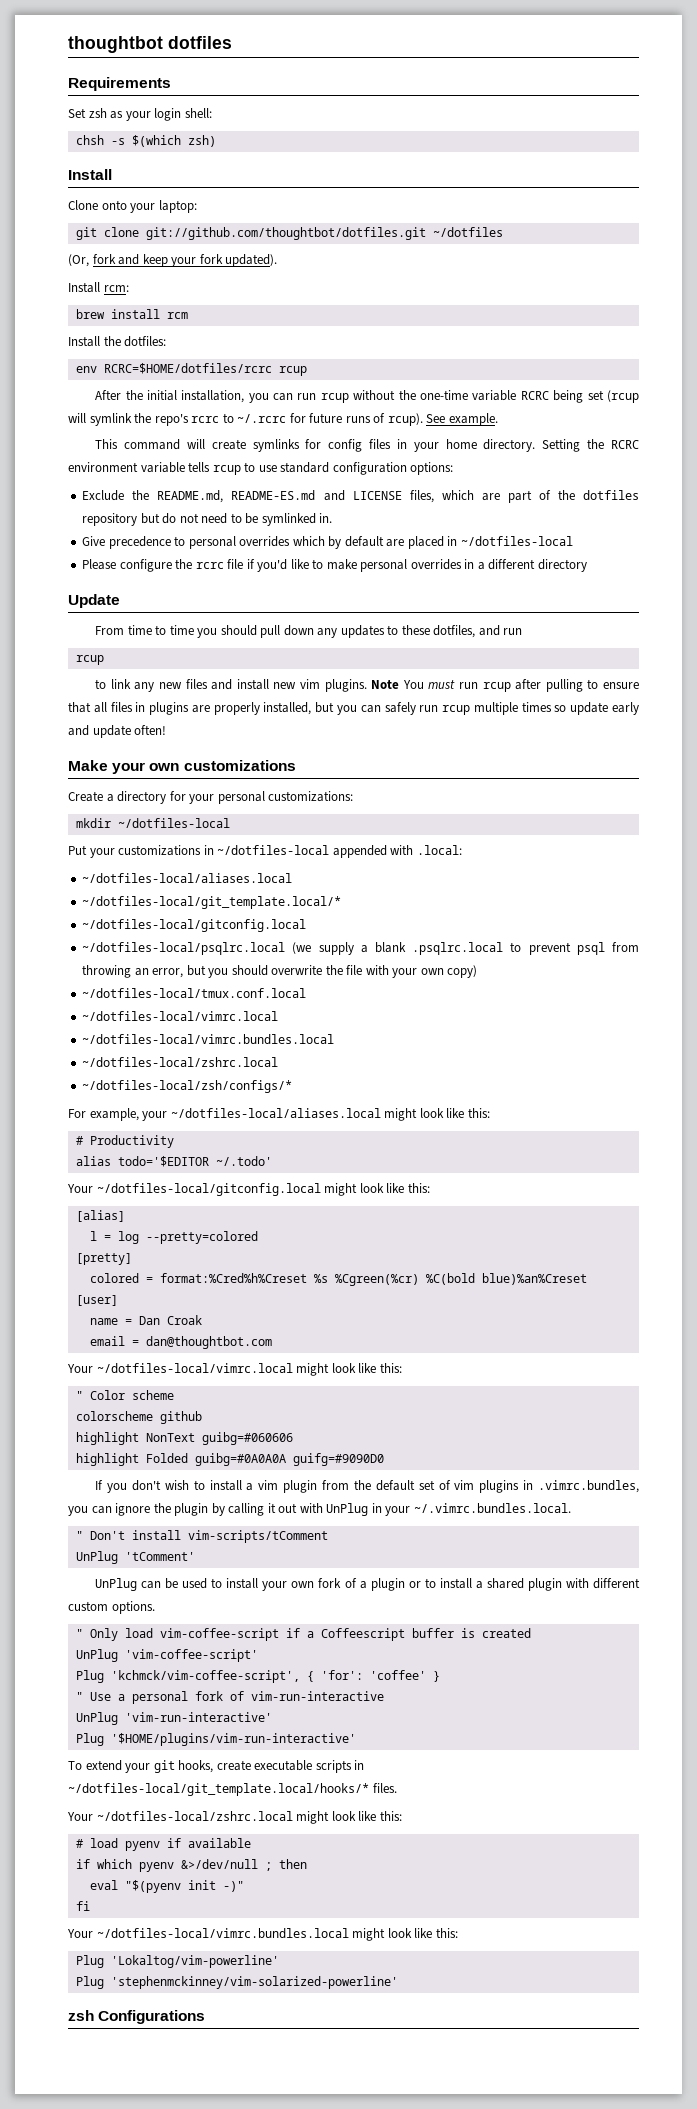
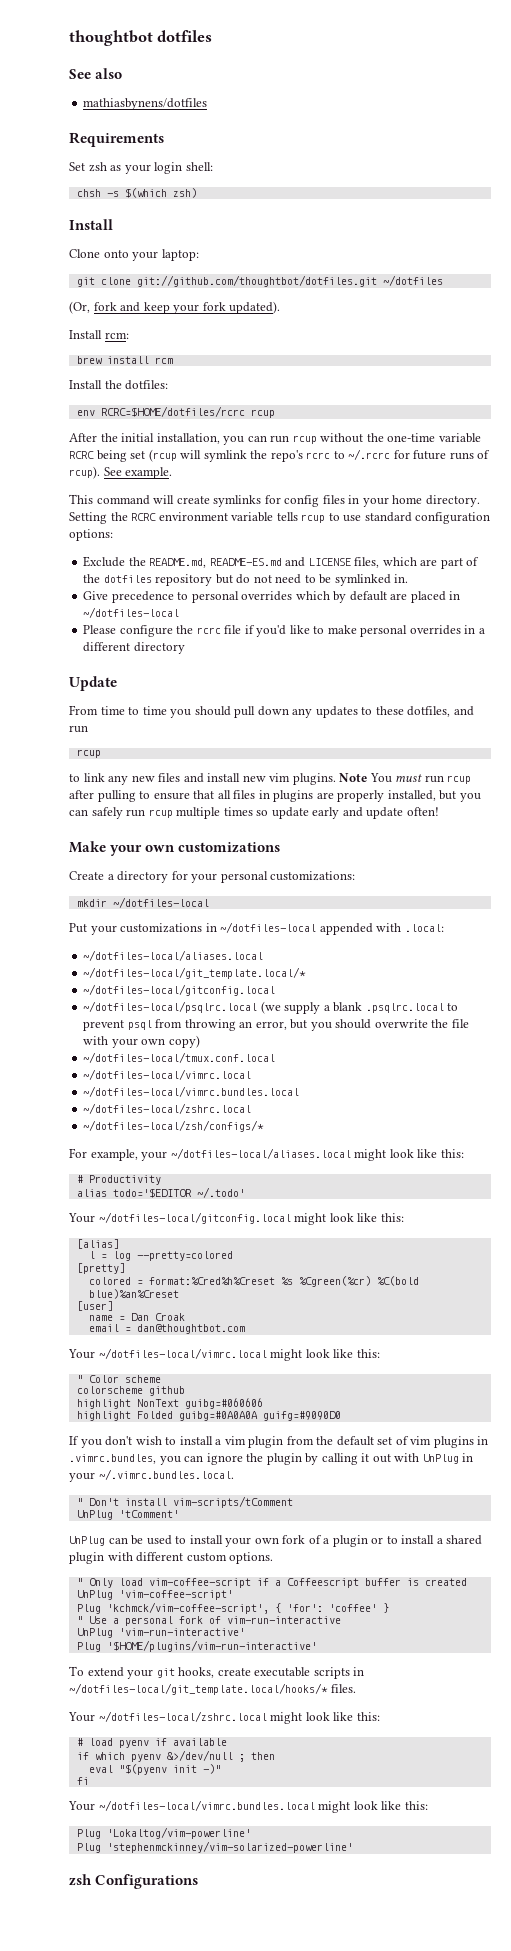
(232, 42) none -> [69,68,123,79] [83,98,208,110] // See also // mathiasbynens/dotfiles

